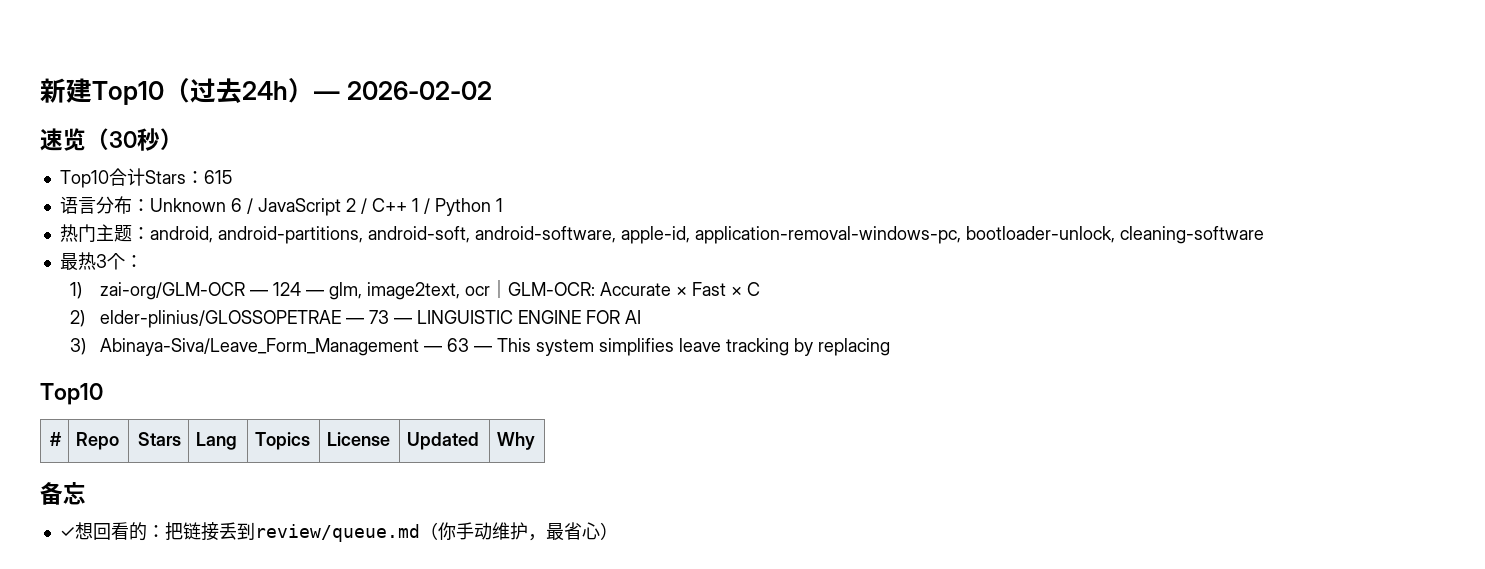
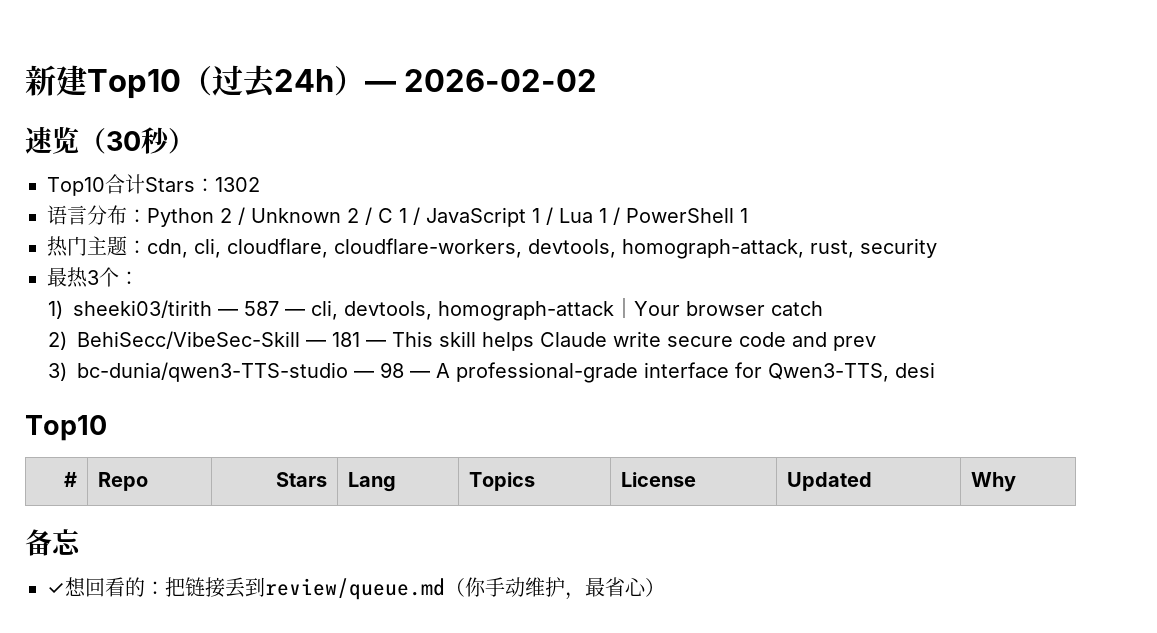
[203,170,232,184] 615 -> [215,177,260,192] 1302
[149,198,503,216] [59,224,1264,244] [59,252,143,270] [70,280,761,300] [70,310,642,328] [70,338,891,356] Unknown 6 / JavaScript 2 / C++ 1 / Python 1 // 热门主题：android, android-partitions, android-soft, android-software, apple-id, application-removal-windows-pc, bootloader-unlock, cleaning-software // 最热3个： // 1) zai-org/GLM-OCR — 124 — glm, image2text, ocr｜GLM-OCR: Accurate × Fast × C // 2) elder-plinius/GLOSSOPETRAE — 73 — LINGUISTIC ENGINE FOR AI // 3) Abinaya-Siva/Leave_Form_Management — 63 — This system simplifies leave tracking by replacing -> [147,207,748,227] [47,236,937,259] [47,267,139,288] [47,298,823,321] [47,331,876,351] [47,362,935,383] Python 2 / Unknown 2 / C 1 / JavaScript 1 / Lua 1 / PowerShell 1 // 热门主题：cdn, cli, cloudflare, cloudflare-workers, devtools, homograph-attack, rust, security // 最热3个： // 1) sheeki03/tirith — 587 — cli, devtools, homograph-attack｜Your browser catch // 2) BehiSecc/VibeSec-Skill — 181 — This skill helps Claude write secure code and prev // 3) bc-dunia/qwen3-TTS-studio — 98 — A professional-grade interface for Qwen3-TTS, desi

